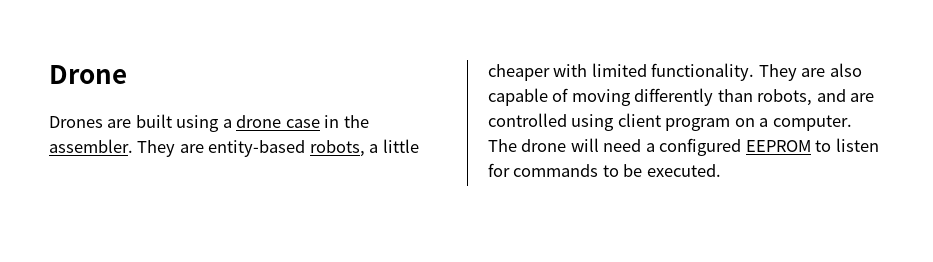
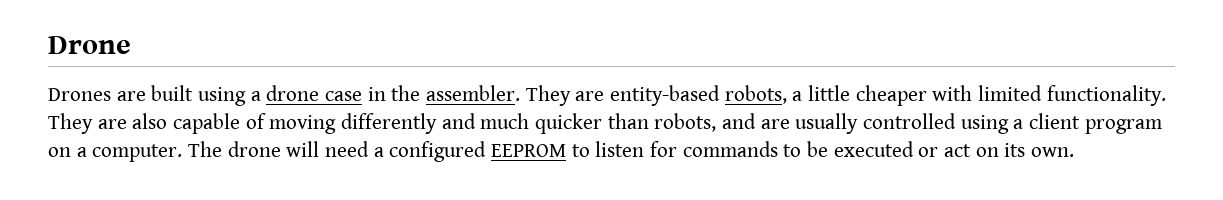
(714, 97) none -> [441,113,603,134] and much quicker
(875, 97) none -> [795,113,859,134] usually
(615, 122) none -> [1013,119,1024,129] a
[646,164,721,177] executed. -> [833,141,1075,157] executed or act on its own.

